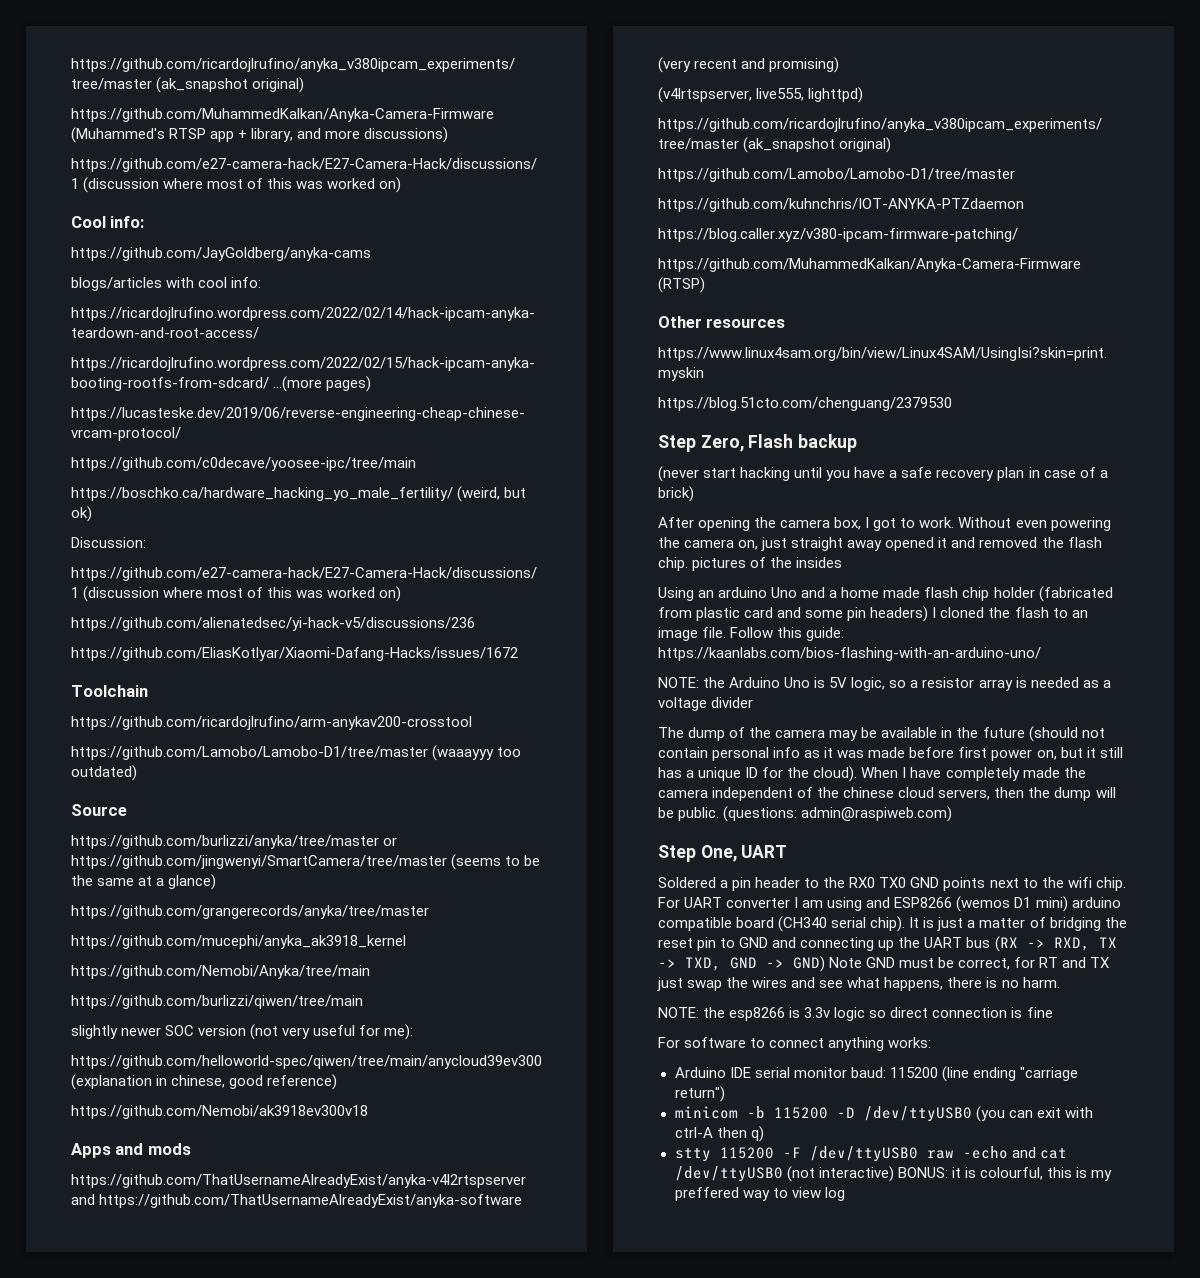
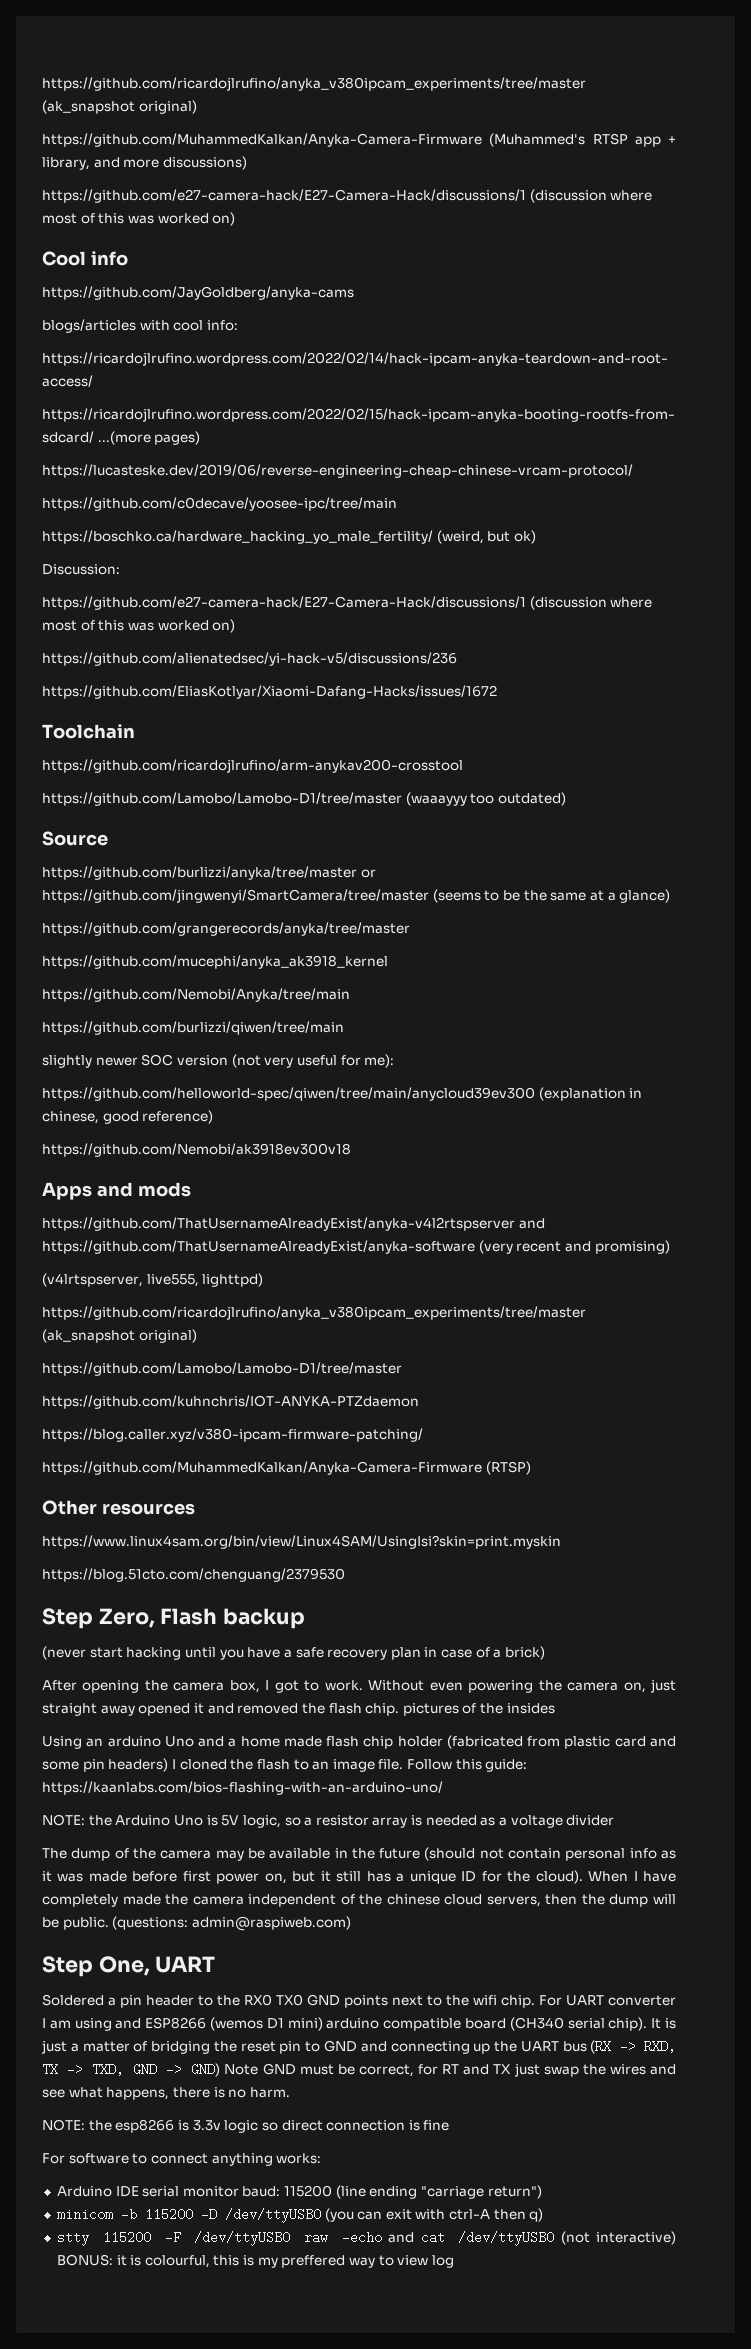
[110,216,145,228] info: -> [90,251,128,266] info

